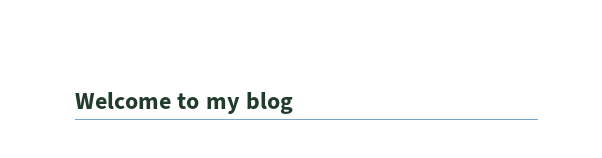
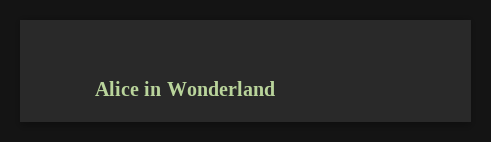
[75,92,294,114] Welcome to my blog -> [95,81,275,96] Alice in Wonderland

